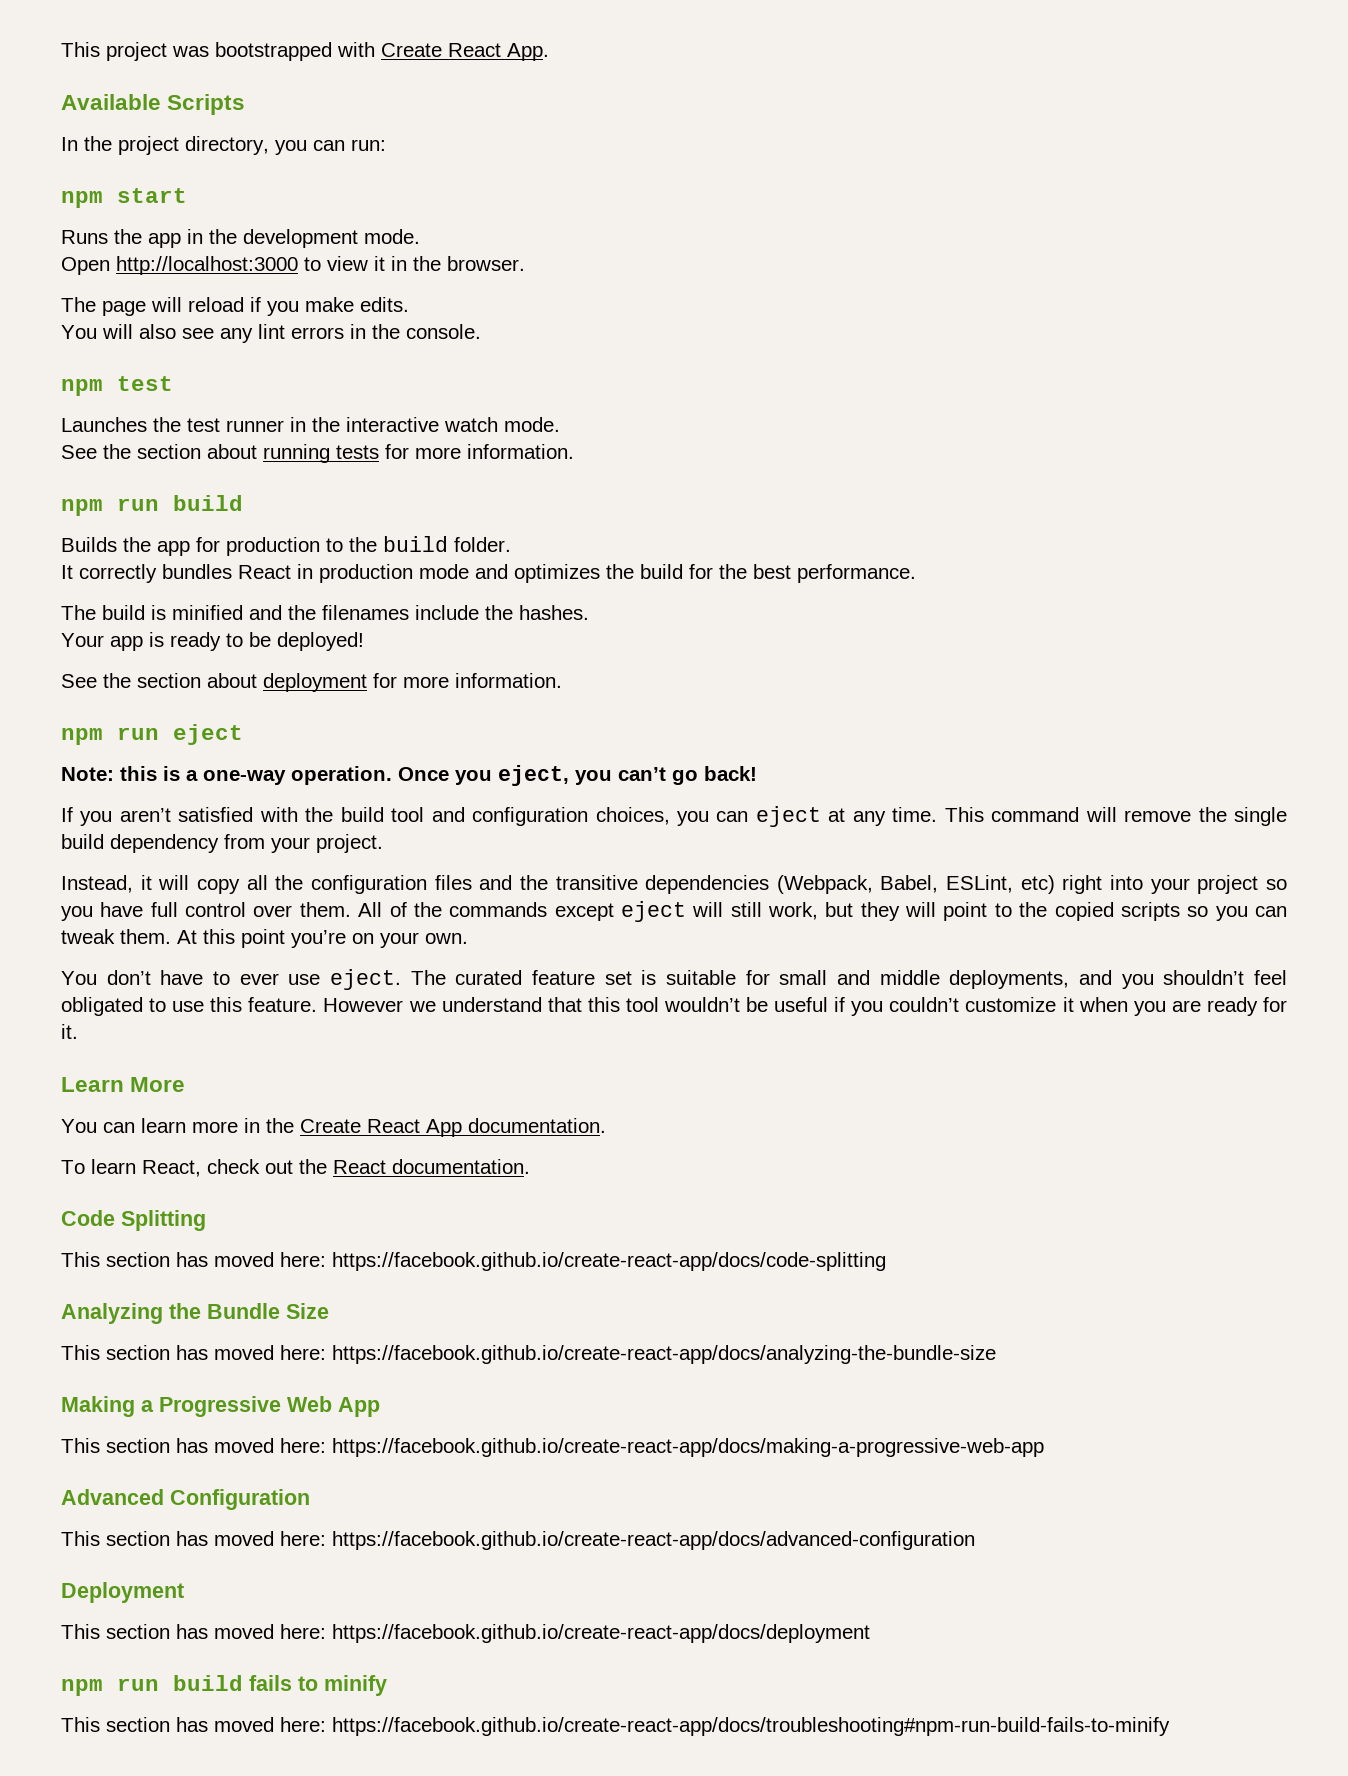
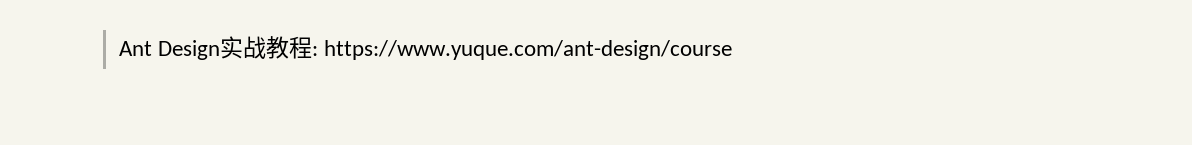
[61,42,549,61] [61,94,246,115] [61,136,386,155] [61,188,187,208] [61,229,420,248] [61,256,525,275] [61,297,409,316] [61,324,481,343] [61,376,173,396] [61,417,560,432] [61,444,574,463] [61,495,243,516] [61,536,511,556] [61,564,916,583] [61,605,589,620] [61,632,364,651] [61,673,562,692] [61,724,243,745] [61,765,757,786] [61,806,1288,827] [61,834,383,853] [61,875,1288,894] [61,901,1287,922] [61,929,468,948] [61,969,1287,990] [61,997,1288,1016] [61,1024,78,1039] [61,1077,186,1092] [61,1118,606,1137] [61,1159,530,1177] [61,1210,206,1231] [61,1252,886,1271] [61,1303,329,1324] [61,1345,996,1364] [61,1396,380,1417] [61,1438,1044,1457] [61,1489,310,1510] [61,1531,975,1550] [61,1582,184,1603] [61,1624,870,1643] [61,1675,387,1696] [61,1717,1170,1736] This project was bootstrapped with Create React App. // Available Scripts // In the project directory, you can run: // npm start // Runs the app in the development mode. // Open http://localhost:3000 to view it in the browser. // The page will reload if you make edits. // You will also see any lint errors in the console. // npm test // Launches the test runner in the interactive watch mode. // See the section about running tests for more information. // npm run build // Builds the app for production to the build folder. // It correctly bundles React in production mode and optimizes the build for the best performance. // The build is minified and the filenames include the hashes. // Your app is ready to be deployed! // See the section about deployment for more information. // npm run eject // Note: this is a one-way operation. Once you eject, you can’t go back! // If you aren’t satisfied with the build tool and configuration choices, you can eject at any time. This command will remove the single build dependency from your project. // Instead, it will copy all the configuration files and the transitive dependencies (Webpack, Babel, ESLint, etc) right into your project so you have full control over them. All of the commands except eject will still work, but they will point to the copied scripts so you can tweak them. At this point you’re on your own. // You don’t have to ever use eject. The curated feature set is suitable for small and middle deployments, and you shouldn’t feel obligated to use this feature. However we understand that this tool wouldn’t be useful if you couldn’t customize it when you are ready for it. // Learn More // You can learn more in the Create React App documentation. // To learn React, check out the React documentation. // Code Splitting // This section has moved here: https://facebook.github.io/create-react-app/docs/code-splitting // Analyzing the Bundle Size // This section has moved here: https://facebook.github.io/create-react-app/docs/analyzing-the-bundle-size // Making a Progressive Web App // This section has moved here: https://facebook.github.io/create-react-app/docs/making-a-progressive-web-app // Advanced Configuration // This section has moved here: https://facebook.github.io/create-react-app/docs/advanced-configuration // Deployment // This section has moved here: https://facebook.github.io/create-react-app/docs/deployment // npm run build fails to minify // This section has moved here: https://facebook.github.io/create-react-app/docs/troubleshooting#npm-run-build-fails-to-minify -> [118,36,733,60] Ant Design实战教程: https://www.yuque.com/ant-design/course

